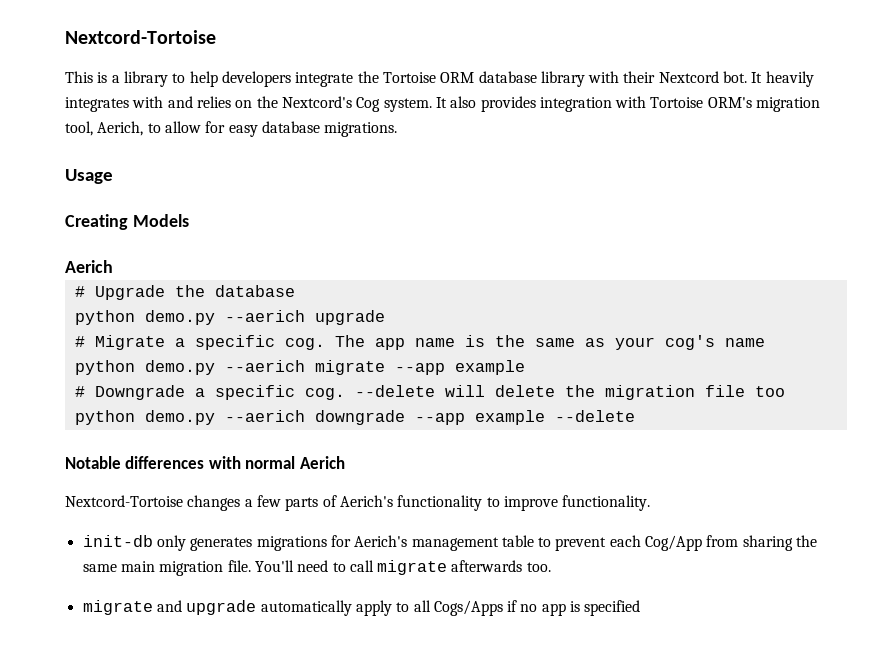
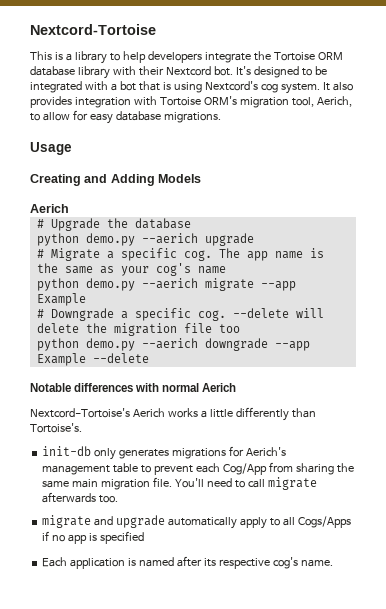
[751,71,814,87] [65,96,381,112] It heavily integrates with and relies on the Nextcord's Cog -> [235,66,327,78] [30,81,278,93] It's designed to be integrated with a bot that is using Nextcord's cog
(128, 222) none -> [84,174,155,186] and Adding
[454,360,525,375] example -> [36,293,86,306] Example
[474,410,545,425] example -> [36,353,86,366] Example
[65,495,651,511] Nextcord-Tortoise changes a few parts of Aerich's functionality to improve functionality. -> [30,407,316,421] [30,423,82,433] Nextcord-Tortoise's Aerich works a little differently than Tortoise's.
(641, 608) none -> [42,556,333,569] // Each application is named after its respective cog's name.

